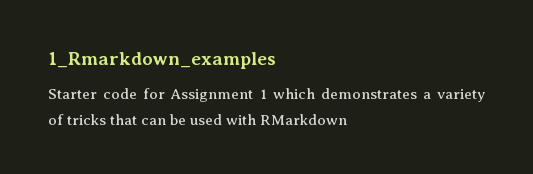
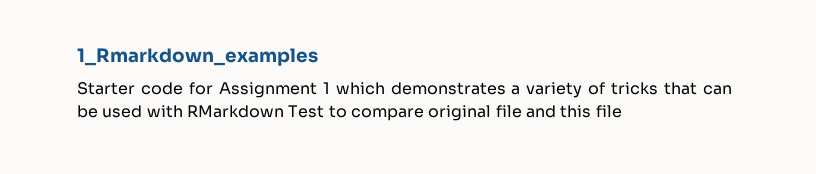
(348, 119) none -> [288,105,622,121] Test to compare original file and this file

